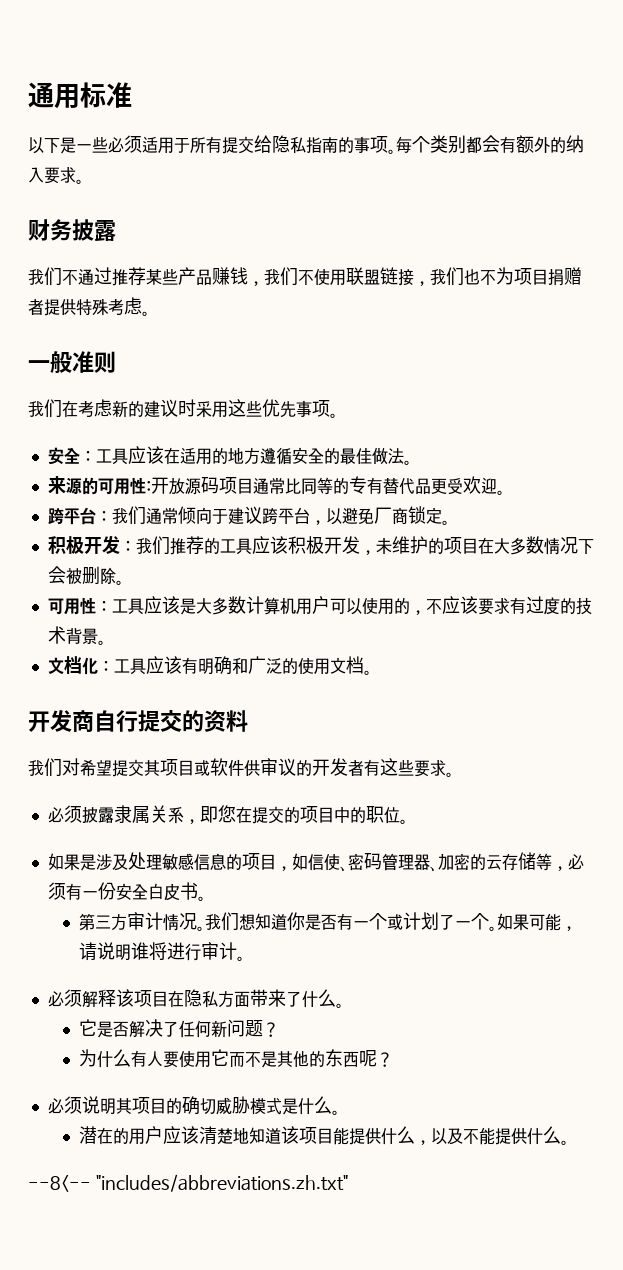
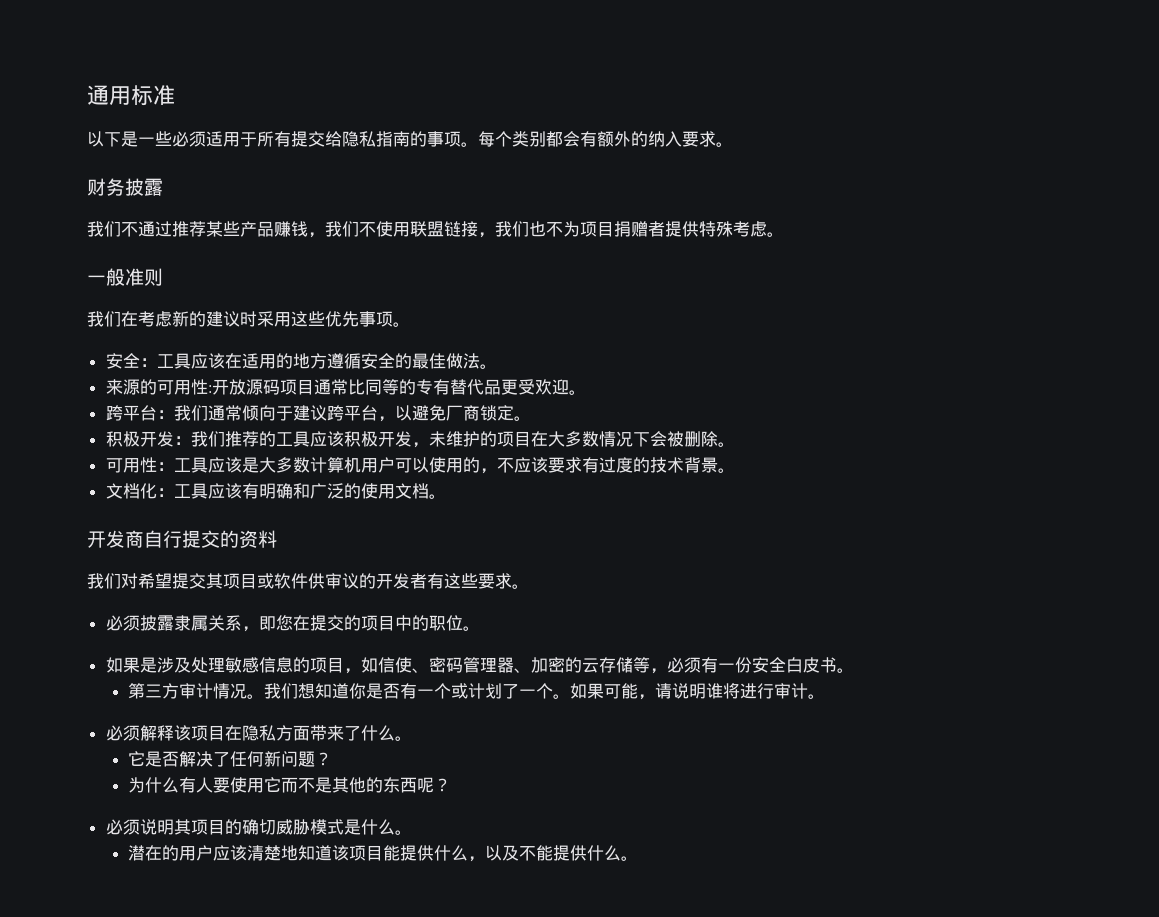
[28,1174,348,1192] // --8<-- "includes/abbreviations.zh.txt" -> (639, 858) none

